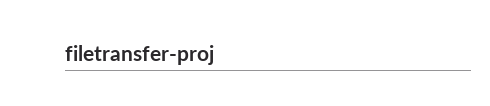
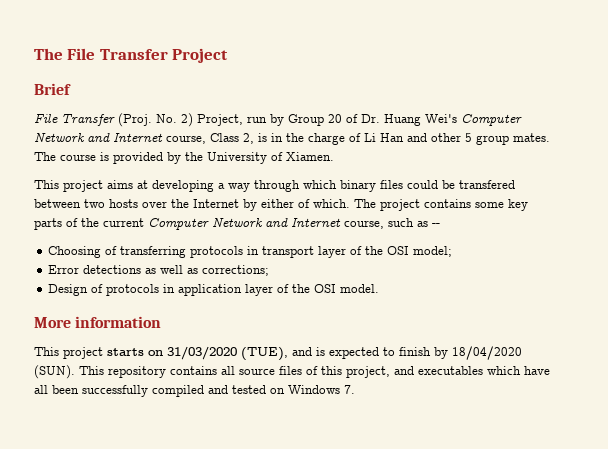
[65,45,214,65] filetransfer-proj -> [34,48,229,63] [34,83,71,95] [34,113,522,127] [34,132,550,145] [34,152,334,164] [34,180,515,192] [34,199,528,211] [34,217,440,230] [48,246,453,258] [48,265,270,276] [48,284,380,296] [34,316,162,328] [34,346,522,361] [34,365,550,379] [34,385,355,397] The File Transfer Project // Brief // File Transfer (Proj. No. 2) Project, run by Group 20 of Dr. Huang Wei's Computer Network and Internet course, Class 2, is in the charge of Li Han and other 5 group mates. The course is provided by the University of Xiamen. // This project aims at developing a way through which binary files could be transfered between two hosts over the Internet by either of which. The project contains some key parts of the current Computer Network and Internet course, such as -- // Choosing of transferring protocols in transport layer of the OSI model; // Error detections as well as corrections; // Design of protocols in application layer of the OSI model. // More information // This project starts on 31/03/2020 (TUE), and is expected to finish by 18/04/2020 (SUN). This repository contains all source files of this project, and executables which have all been successfully compiled and tested on Windows 7.

